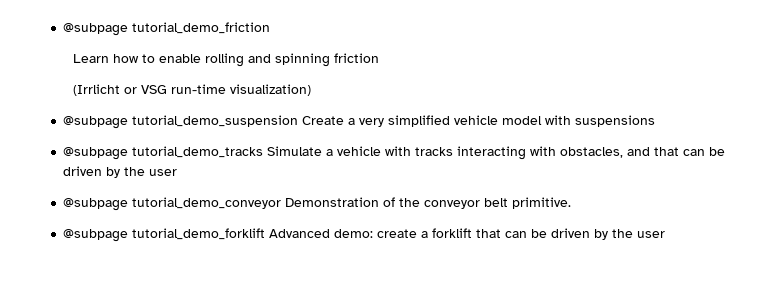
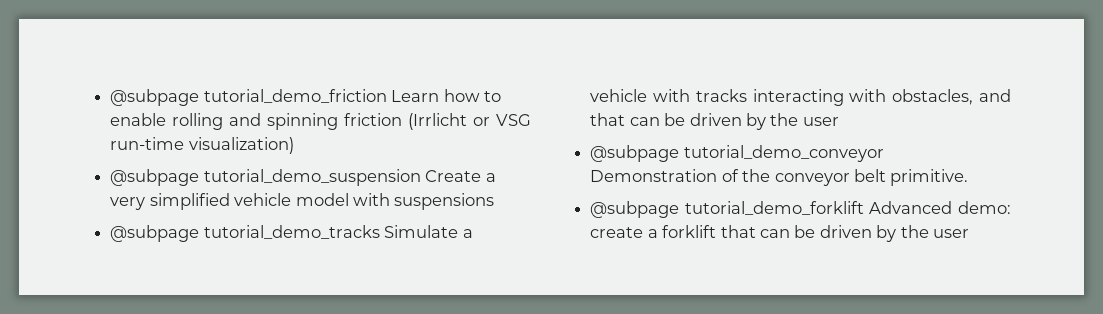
(271, 28) // -> (387, 96) none
(380, 58) // -> (403, 119) none

